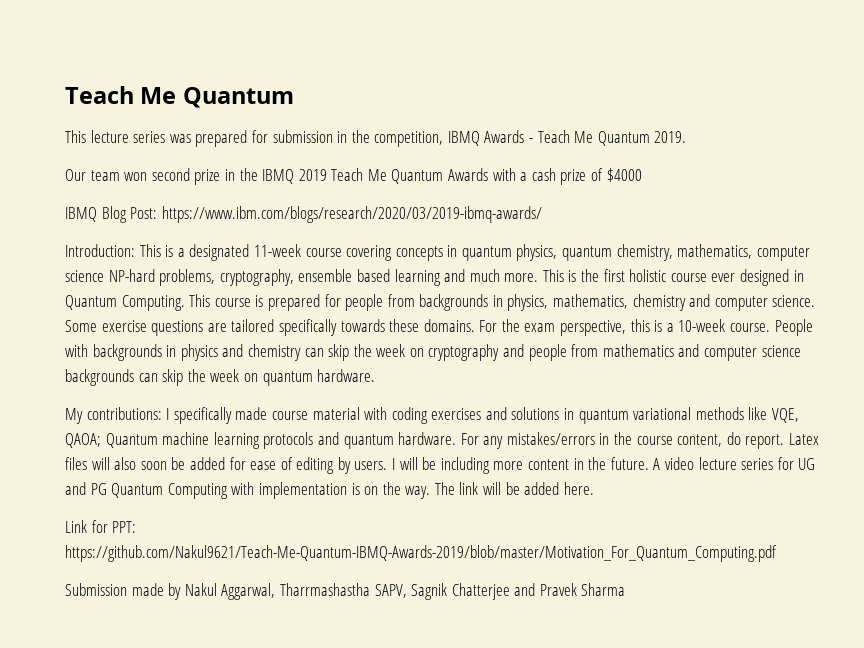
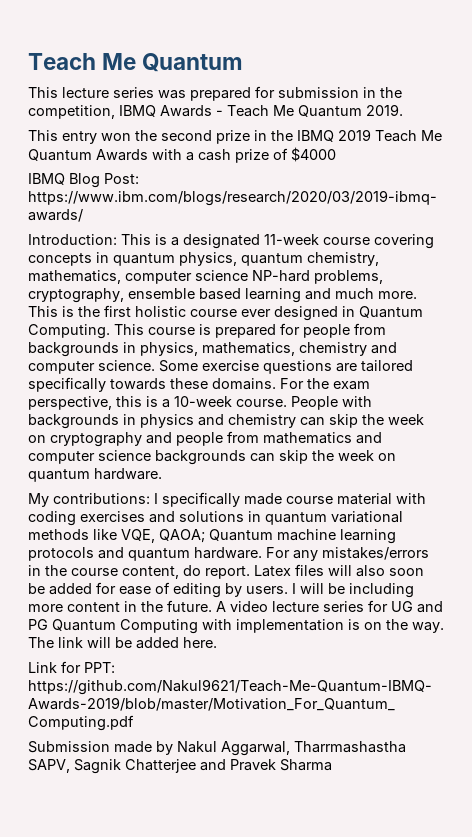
[65,169,148,181] Our team won -> [28,130,157,144] This entry won the

